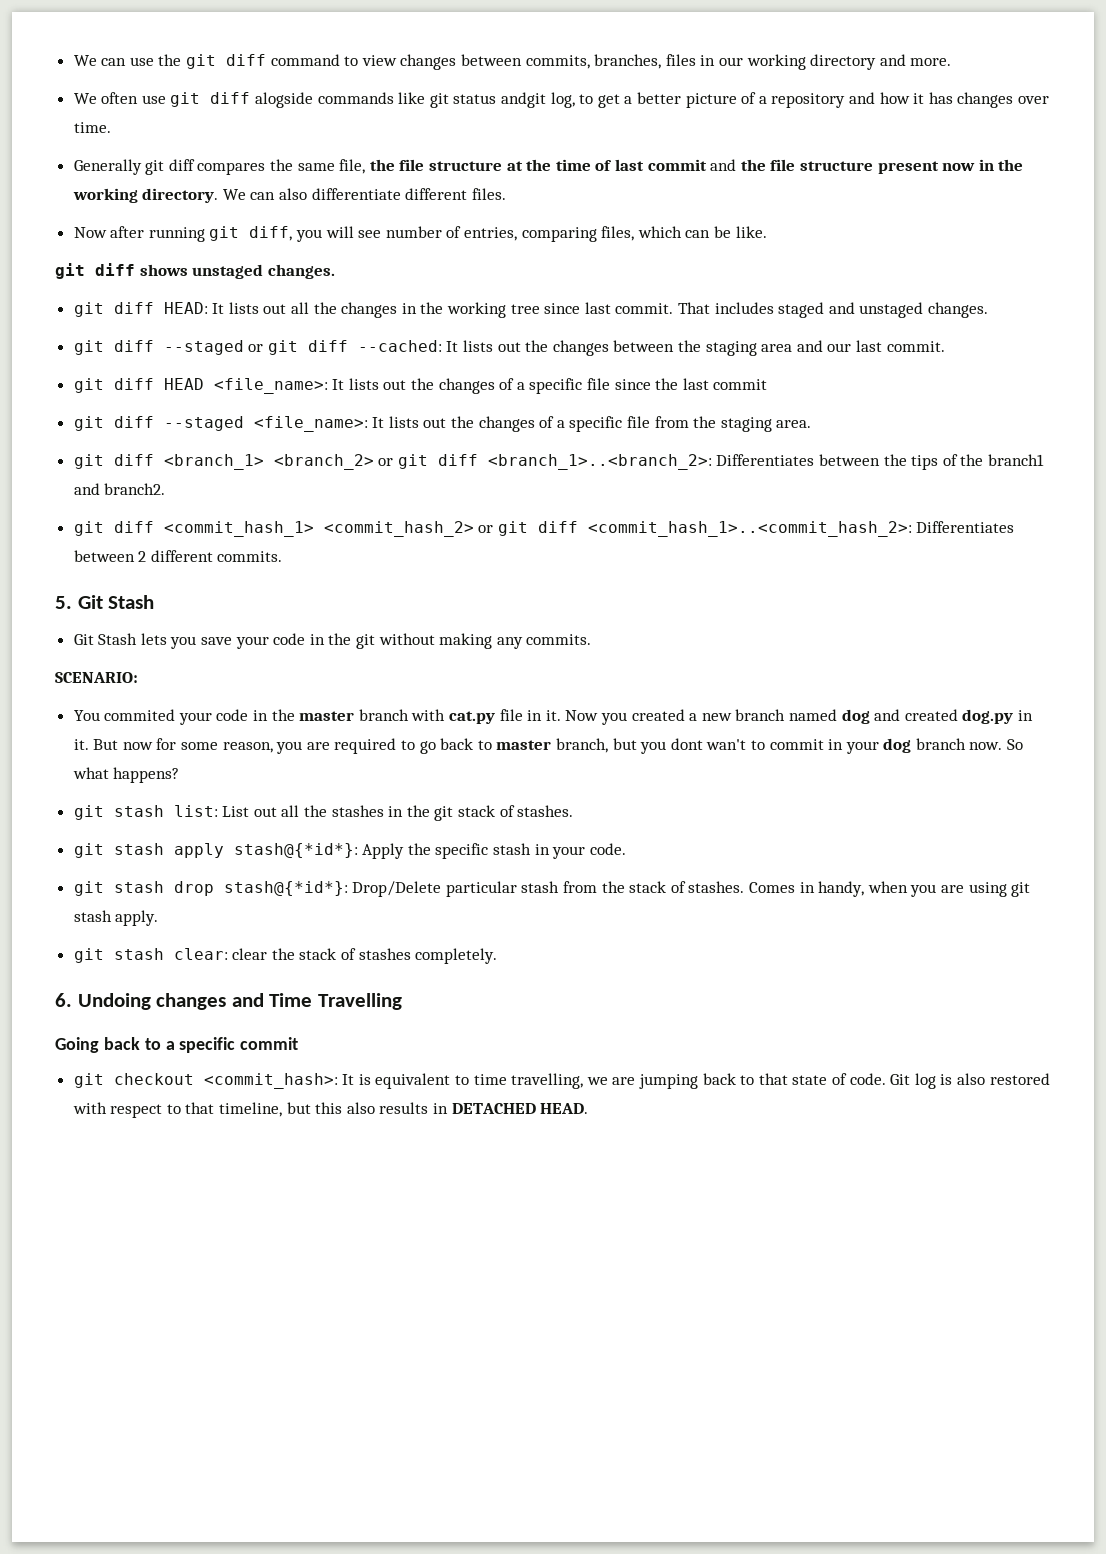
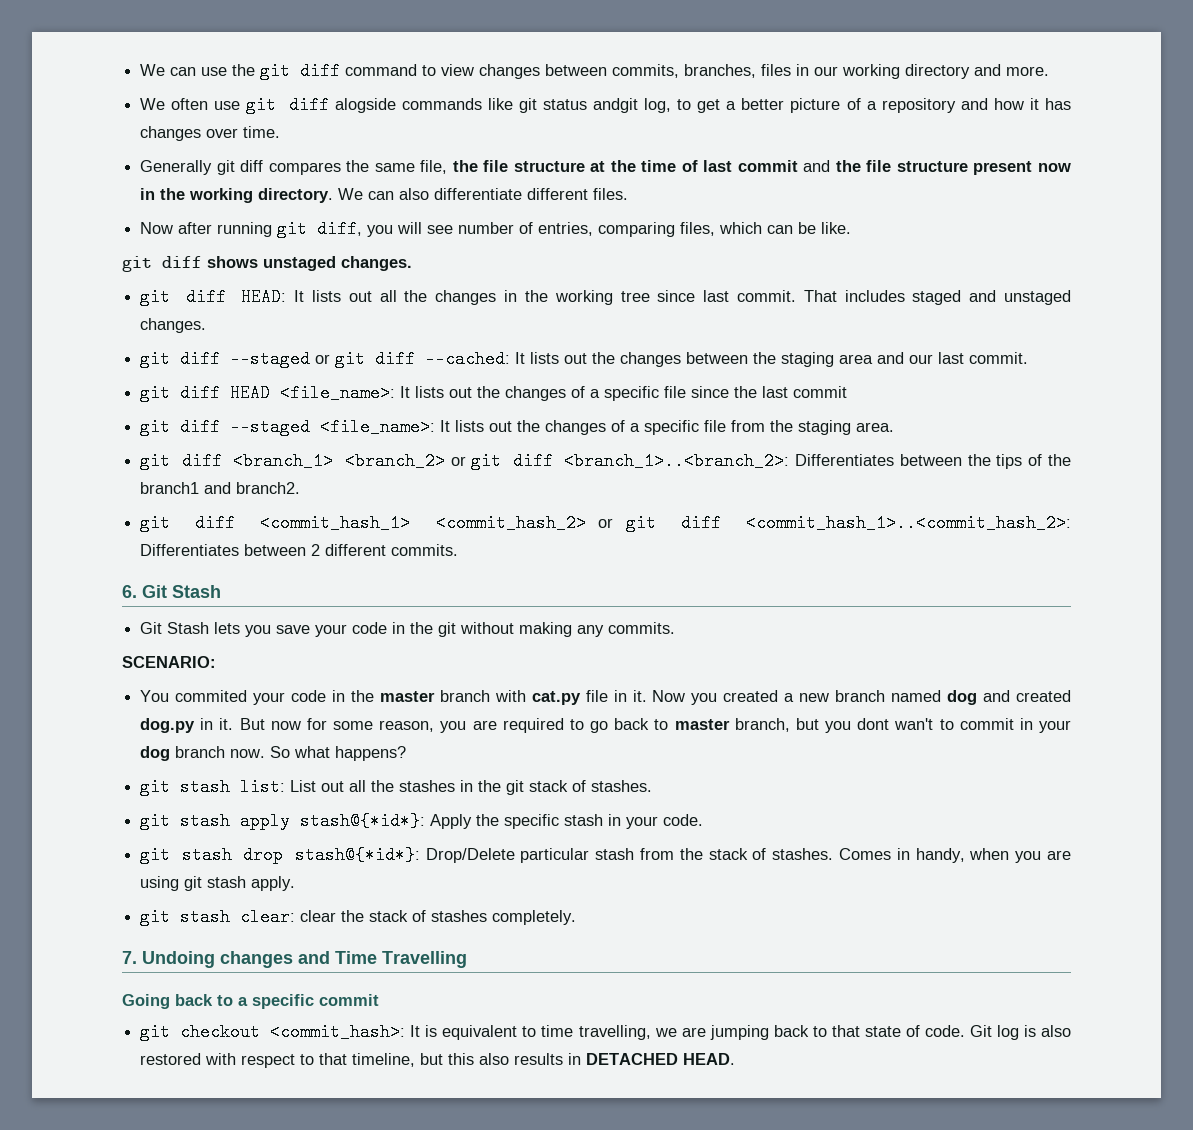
[55,596,72,609] 5. -> [122,585,137,598] 6.
[55,993,72,1007] 6. -> [122,951,137,964] 7.

